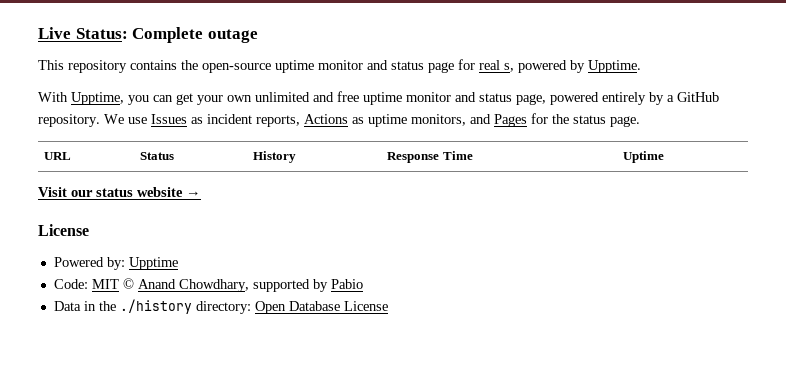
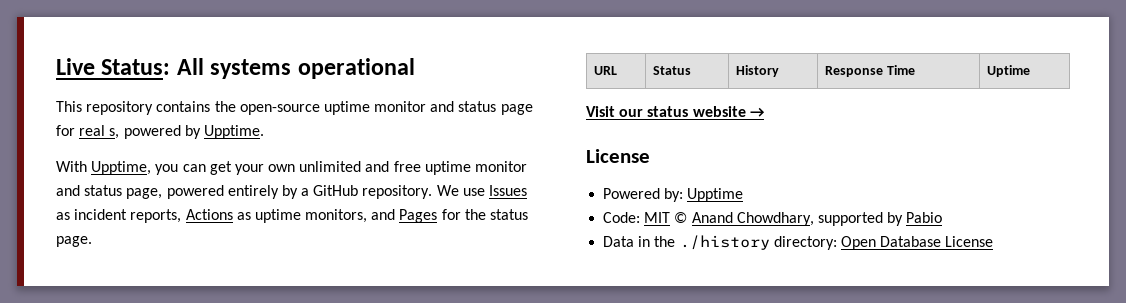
[132,27,258,43] Complete outage -> [176,58,415,79] All systems operational

